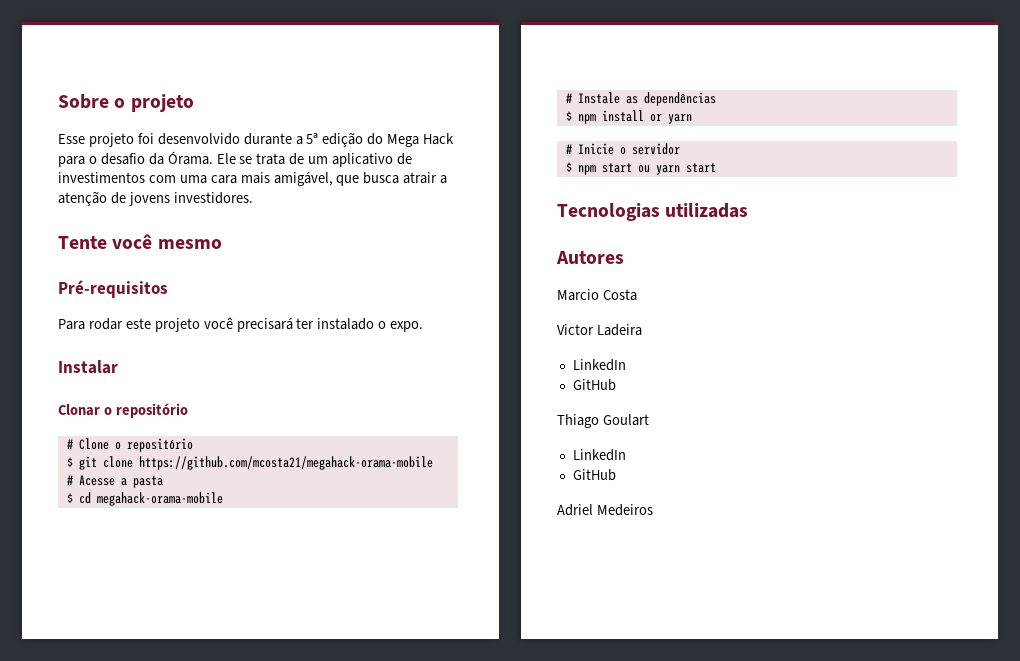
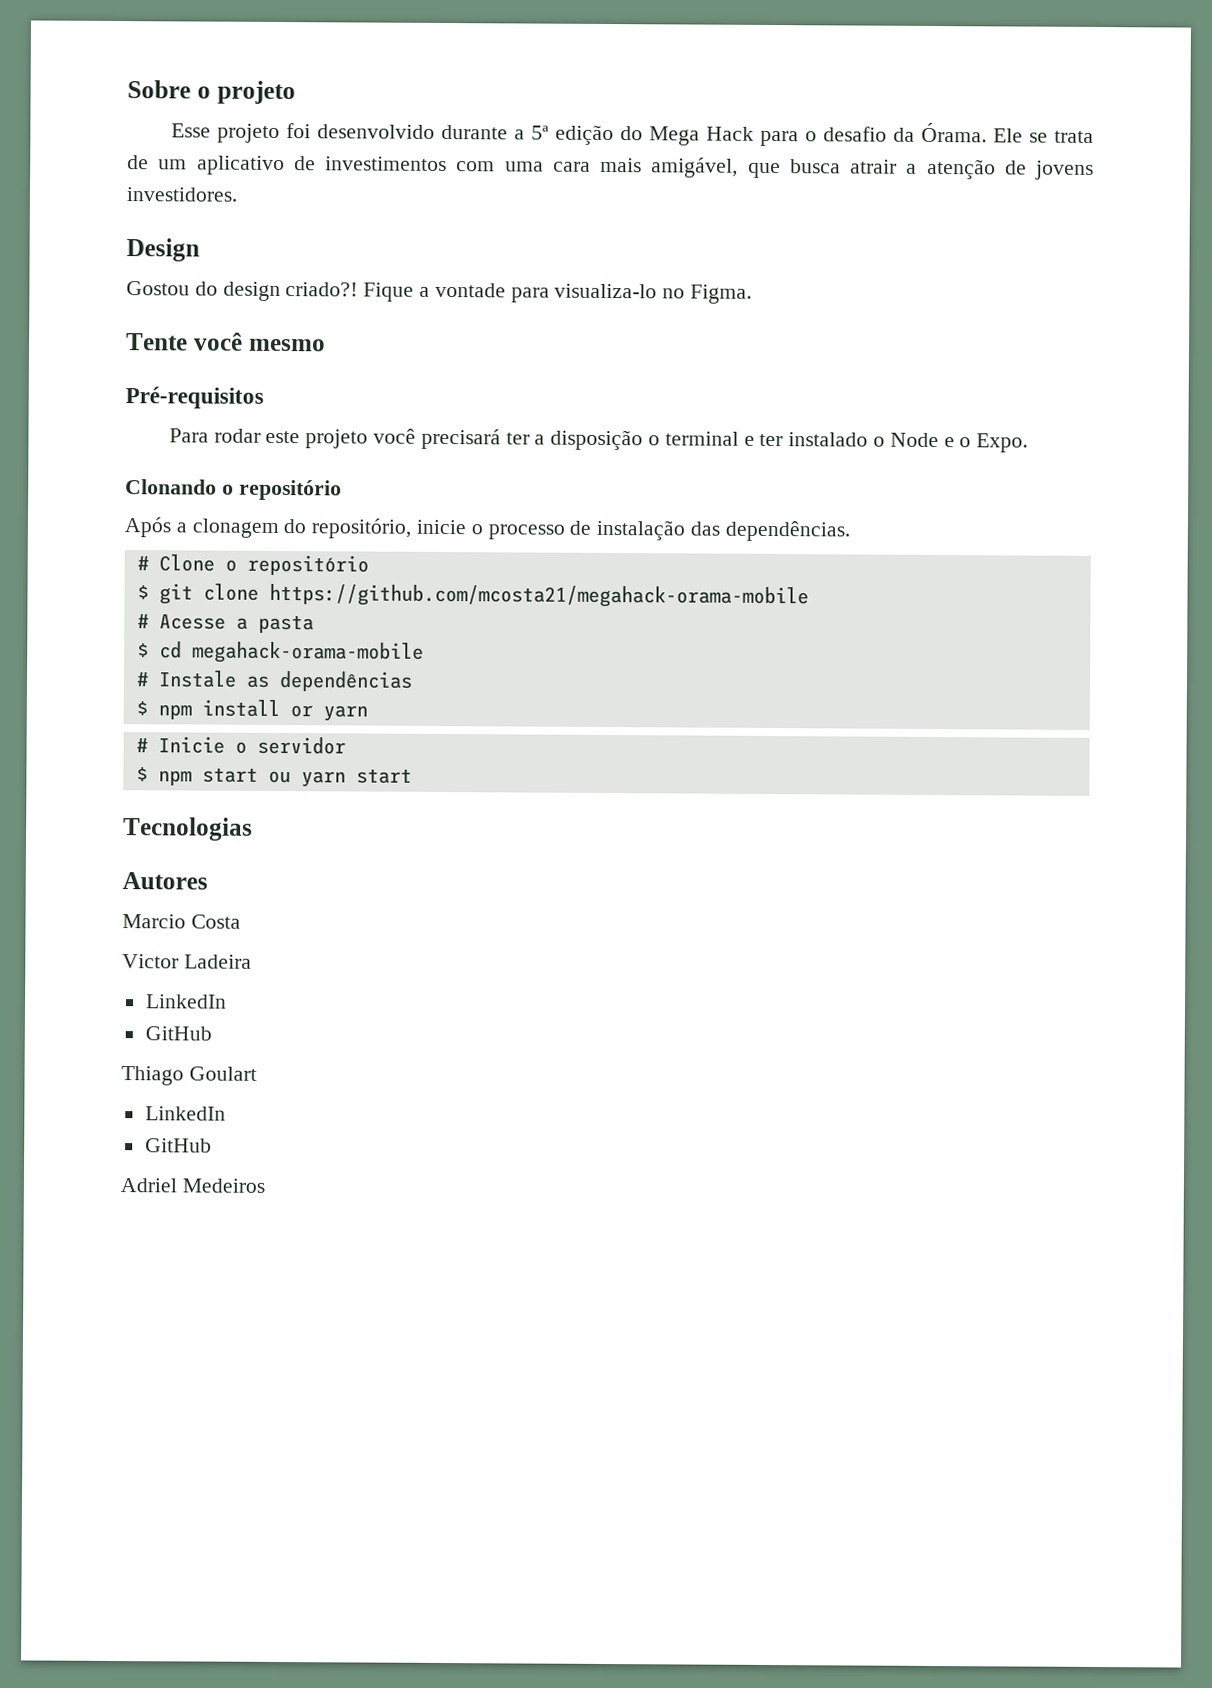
(253, 198) none -> [126,238,200,262] [126,281,753,304] // Design // Gostou do design criado?! Fique a vontade para visualiza-lo no Figma.
[317,318,424,332] [58,360,118,374] [58,403,188,418] instalado o expo. // Instalar // Clonar o repositório -> [534,429,1029,453] [125,479,342,501] [124,517,850,542] a disposição o terminal e ter instalado o Node e o Expo. // Clonando o repositório // Após a clonagem do repositório, inicie o processo de instalação das dependências.
[665,203,749,218] utilizadas -> (253, 829) none

